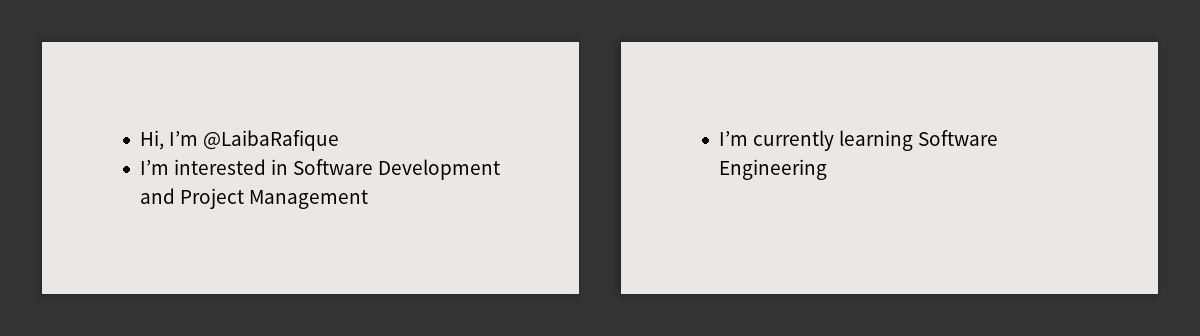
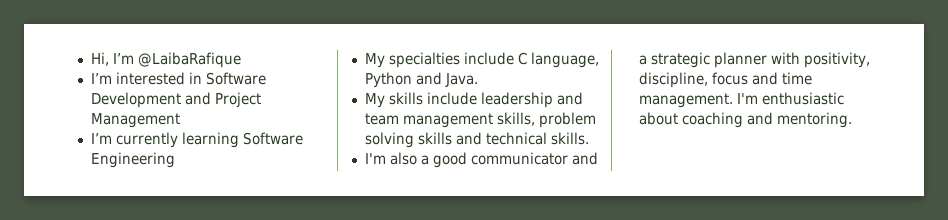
(827, 169) none -> [364,52,599,68] [364,72,478,88] [364,92,583,108] [364,112,596,128] [364,132,589,148] [364,152,598,168] [638,52,870,68] [638,72,812,88] [638,92,844,108] [638,112,852,128] // My specialties include C language, Python and Java. // My skills include leadership and team management skills, problem solving skills and technical skills. // I'm also a good communicator and a strategic planner with positivity, discipline, focus and time management. I'm enthusiastic about coaching and mentoring.

